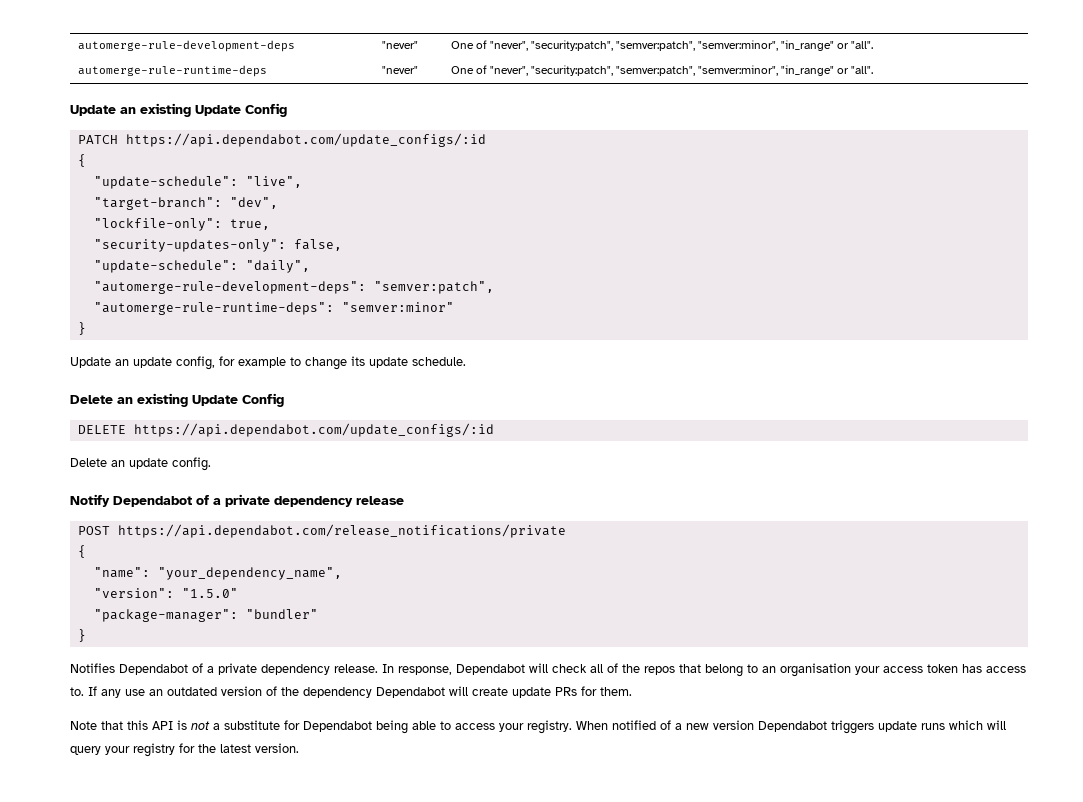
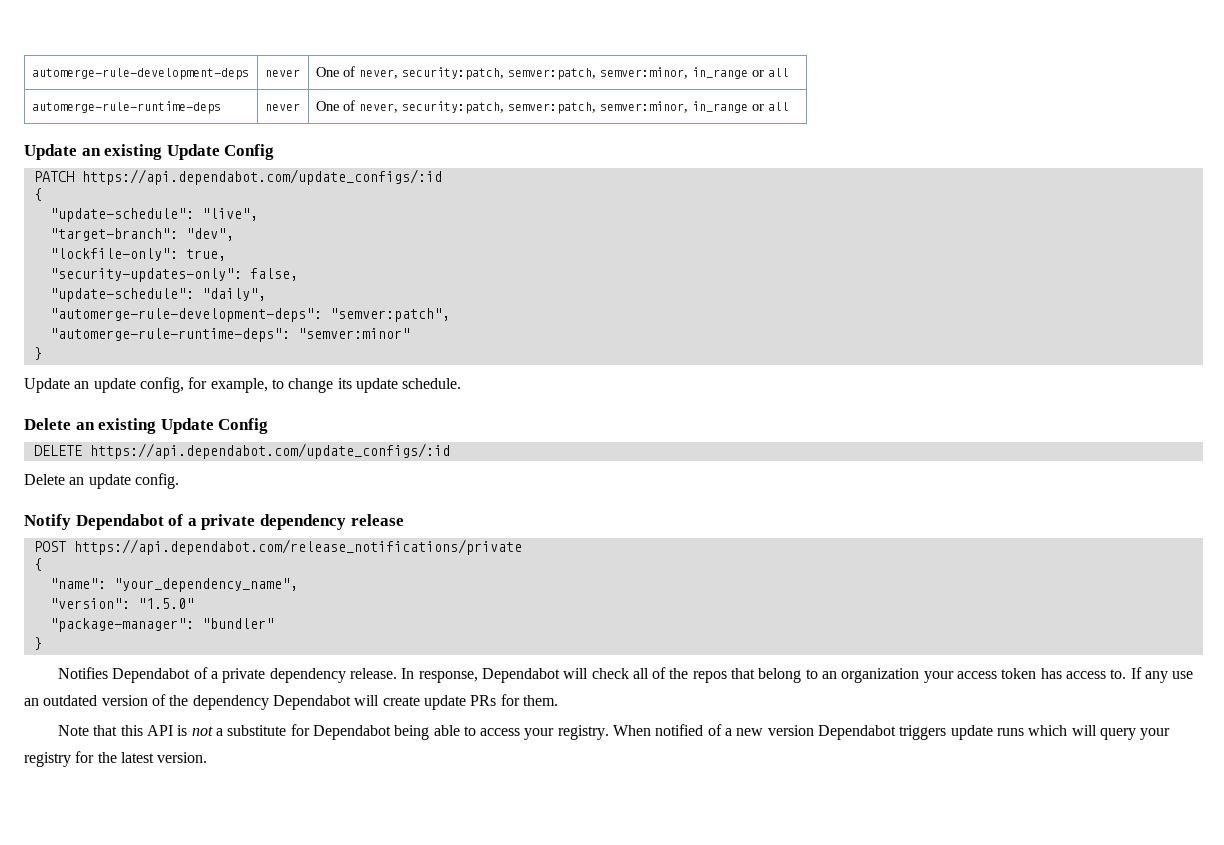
[381,41,418,49] [450,40,874,51] "never" | One of "never", "security:patch", "semver:patch", "semver:minor", "in_range" or "all". -> [264,69,300,77] [315,66,789,80] never | One of never, security:patch, semver:patch, semver:minor, in_range or all
[381,66,418,74] [450,65,874,76] "never" | One of "never", "security:patch", "semver:patch", "semver:minor", "in_range" or "all". -> [264,103,300,111] [315,100,789,114] never | One of never, security:patch, semver:patch, semver:minor, in_range or all
[238,357,286,368] example -> [210,378,268,393] example,
[780,663,851,677] organisation -> [841,668,920,683] organization

